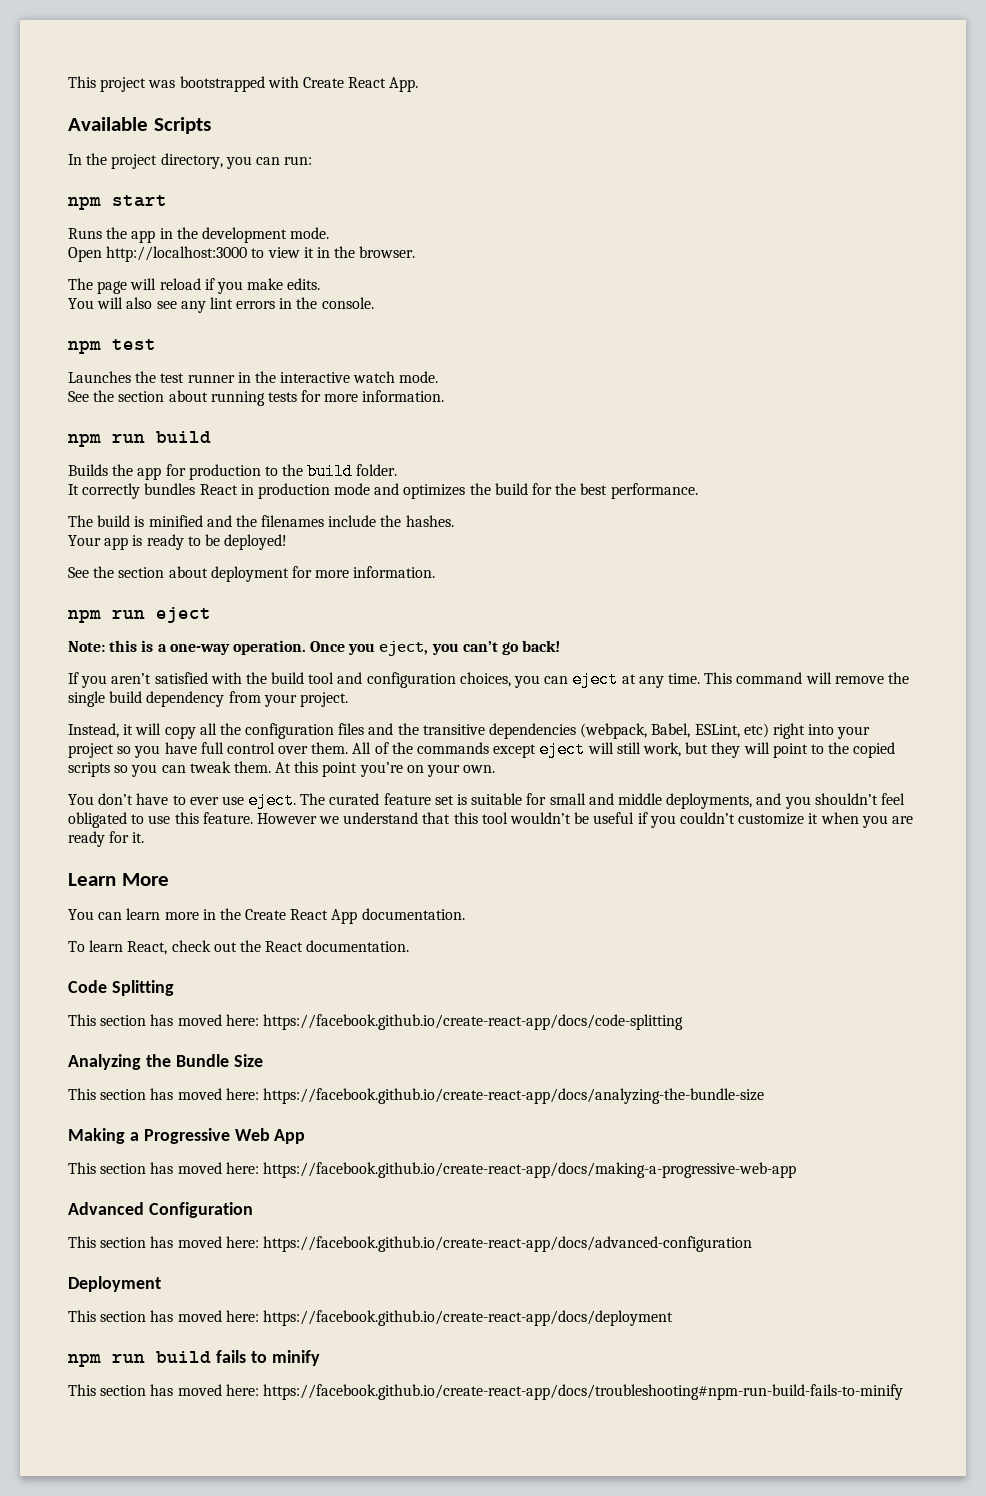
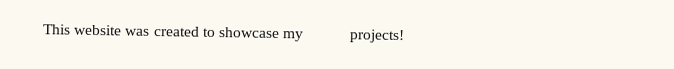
[68,76,419,92] [68,117,211,134] [68,153,313,169] [68,195,167,210] [68,227,330,243] [68,246,416,262] [68,278,321,294] [68,297,374,313] [68,339,156,354] [68,371,439,383] [68,390,445,406] [68,431,211,447] [68,463,398,480] [68,483,698,499] [68,515,454,527] [68,534,288,550] [68,566,436,582] [68,607,211,623] [68,640,561,656] [68,671,909,688] [68,691,348,707] [68,723,871,739] [68,741,896,758] [68,761,496,777] [68,792,905,809] [68,812,913,828] [68,831,145,847] [68,873,169,886] [68,908,465,924] [68,940,410,955] [68,980,174,996] [68,1014,683,1030] [68,1054,263,1070] [68,1088,764,1104] [68,1128,306,1144] [68,1162,796,1178] [68,1202,253,1218] [68,1236,752,1252] [68,1276,161,1292] [68,1310,673,1326] [68,1350,320,1367] [68,1384,903,1400] This project was bootstrapped with Create React App. // Available Scripts // In the project directory, you can run: // npm start // Runs the app in the development mode. // Open http://localhost:3000 to view it in the browser. // The page will reload if you make edits. // You will also see any lint errors in the console. // npm test // Launches the test runner in the interactive watch mode. // See the section about running tests for more information. // npm run build // Builds the app for production to the build folder. // It correctly bundles React in production mode and optimizes the build for the best performance. // The build is minified and the filenames include the hashes. // Your app is ready to be deployed! // See the section about deployment for more information. // npm run eject // Note: this is a one-way operation. Once you eject, you can’t go back! // If you aren’t satisfied with the build tool and configuration choices, you can eject at any time. This command will remove the single build dependency from your project. // Instead, it will copy all the configuration files and the transitive dependencies (webpack, Babel, ESLint, etc) right into your project so you have full control over them. All of the commands except eject will still work, but they will point to the copied scripts so you can tweak them. At this point you’re on your own. // You don’t have to ever use eject. The curated feature set is suitable for small and middle deployments, and you shouldn’t feel obligated to use this feature. However we understand that this tool wouldn’t be useful if you couldn’t customize it when you are ready for it. // Learn More // You can learn more in the Create React App documentation. // To learn React, check out the React documentation. // Code Splitting // This section has moved here: https://facebook.github.io/create-react-app/docs/code-splitting // Analyzing the Bundle Size // This section has moved here: https://facebook.github.io/create-react-app/docs/analyzing-the-bundle-size // Making a Progressive Web App // This section has moved here: https://facebook.github.io/create-react-app/docs/making-a-progressive-web-app // Advanced Configuration // This section has moved here: https://facebook.github.io/create-react-app/docs/advanced-configuration // Deployment // This section has moved here: https://facebook.github.io/create-react-app/docs/deployment // npm run build fails to minify // This section has moved here: https://facebook.github.io/create-react-app/docs/troubleshooting#npm-run-build-fails-to-minify -> [42,24,405,44] This website was created to showcase my projects!

